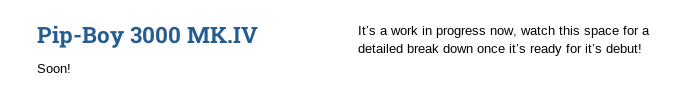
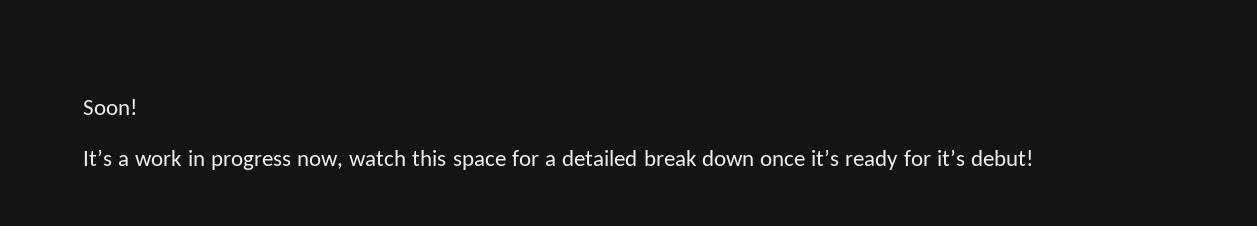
[37,25,259,48] Pip-Boy 3000 MK.IV // -> (83, 107) none

